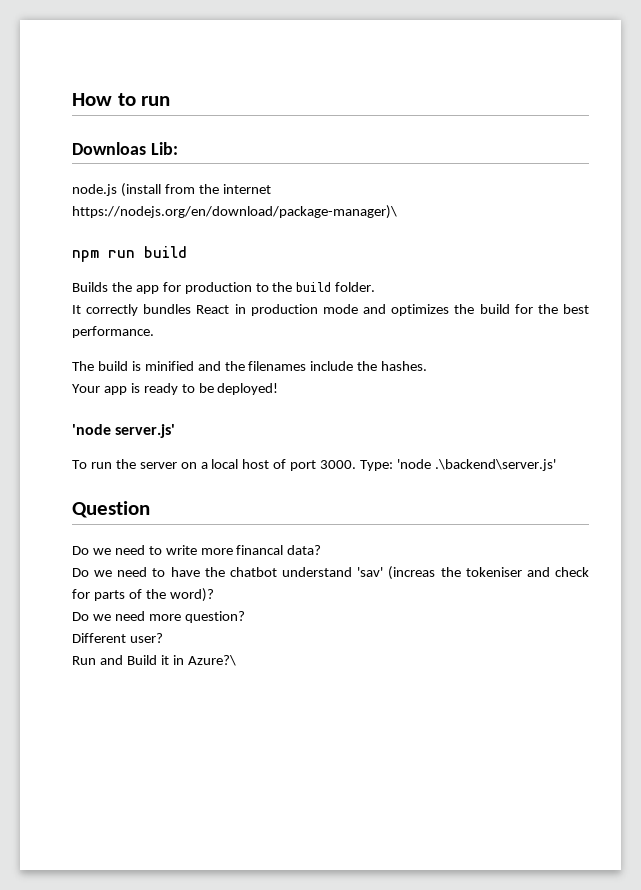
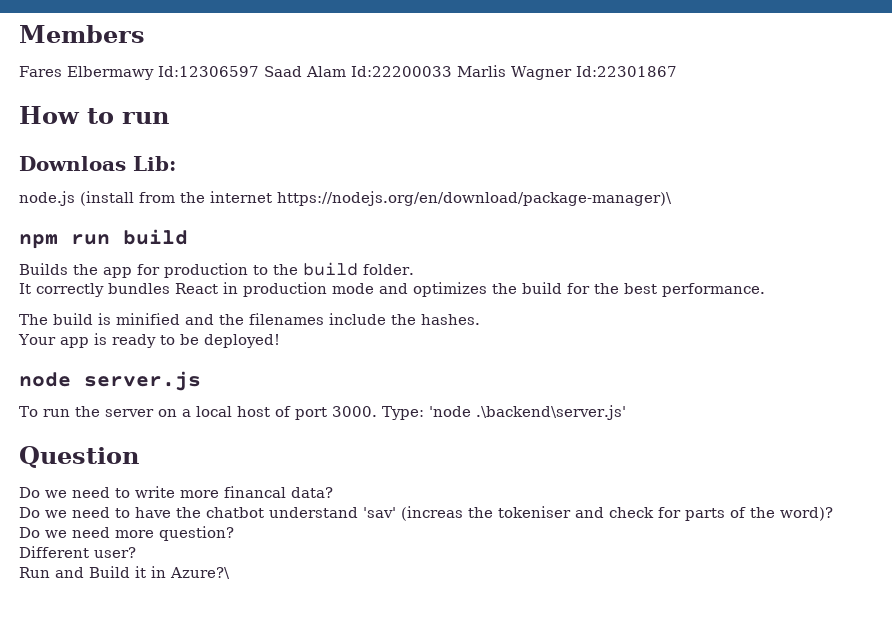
(72, 99) none -> [19,25,145,43] [19,65,677,80] Members // Fares Elbermawy Id:12306597 Saad Alam Id:22200033 Marlis Wagner Id:22301867 //
[72,424,176,438] 'node server.js' -> [19,371,201,391] node server.js

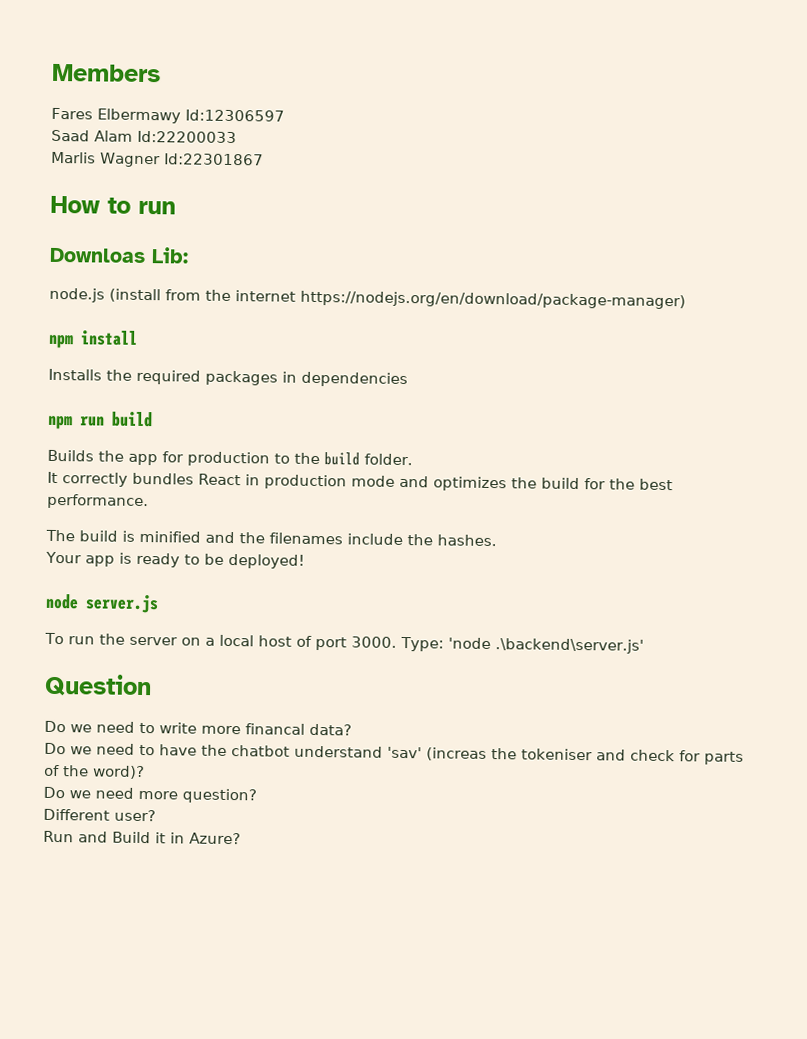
(259, 71) none -> (285, 115) //
(452, 71) none -> (237, 137) //
[277,191,672,206] https://nodejs.org/en/download/package-manager)\ -> [300,290,686,310] [48,330,138,349] [48,368,408,388] https://nodejs.org/en/download/package-manager) // npm install // Installs the required packages in dependencies
[170,567,230,579] Azure?\ -> [189,832,241,845] Azure?

